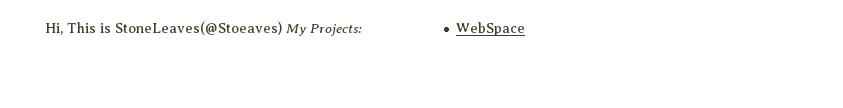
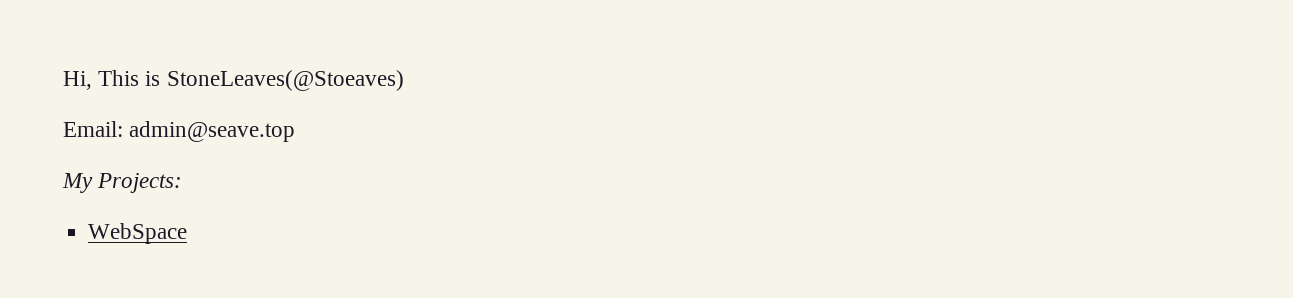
(282, 28) none -> [63,121,296,142] // Email: admin@seave.top //

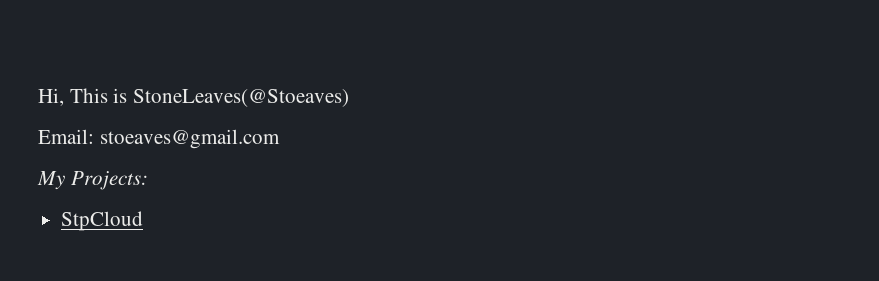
[129,121,296,142] admin@seave.top -> [99,129,280,149] stoeaves@gmail.com
[88,223,188,244] WebSpace -> [61,211,144,231] StpCloud

